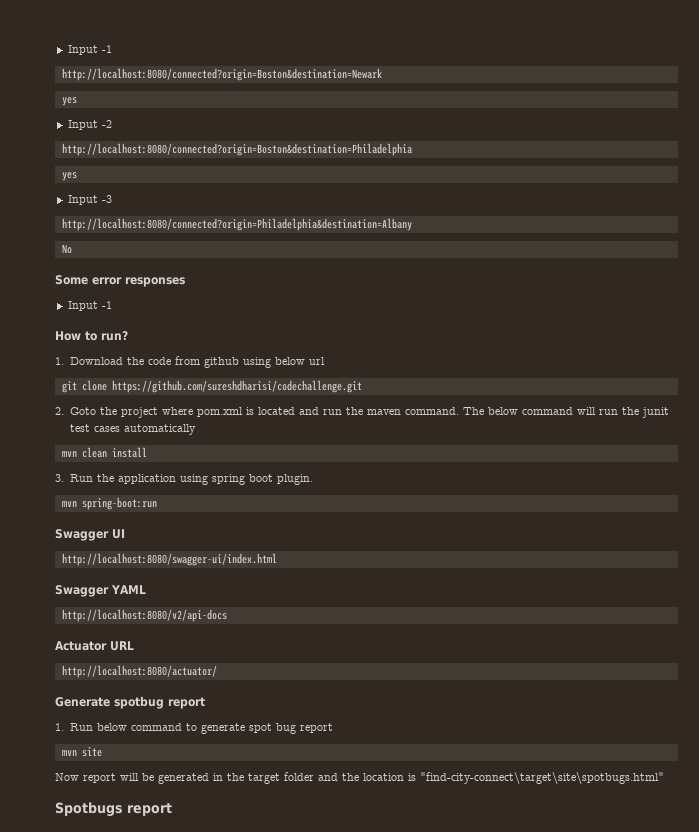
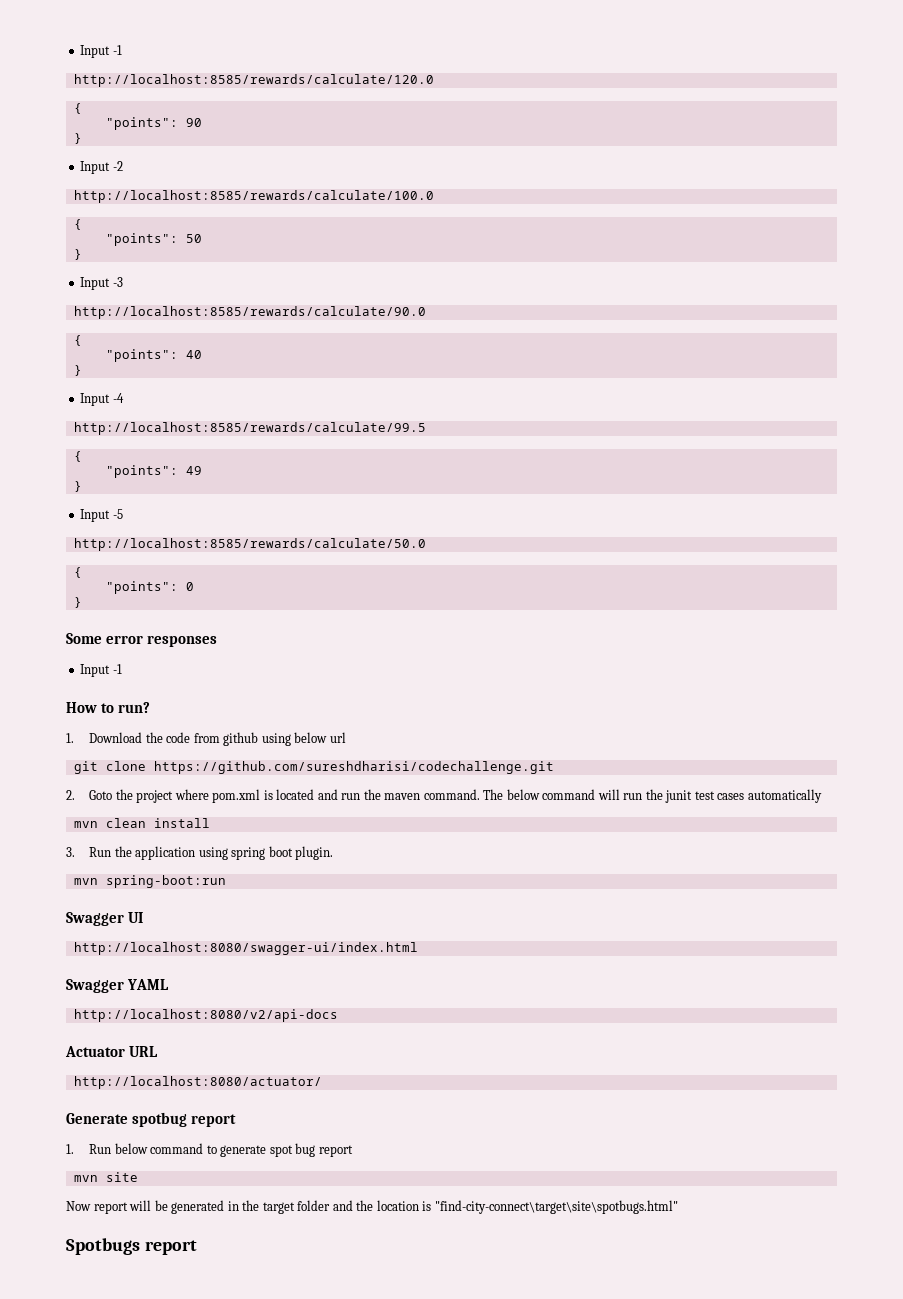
[67,45,112,55] [61,68,382,81] [61,97,77,106] [67,120,112,130] [61,143,412,156] [61,172,77,181] [67,195,112,205] [61,218,412,231] [61,244,72,254] Input -1 // http://localhost:8080/connected?origin=Boston&destination=Newark // yes // Input -2 // http://localhost:8080/connected?origin=Boston&destination=Philadelphia // yes // Input -3 // http://localhost:8080/connected?origin=Philadelphia&destination=Albany // No -> [80,45,122,58] [73,74,434,87] [73,103,82,114] [105,117,202,130] [73,133,82,144] [80,161,123,174] [73,190,434,203] [73,219,82,230] [105,233,202,246] [73,249,82,260] [80,277,123,290] [73,306,426,319] [73,335,82,346] [105,349,202,362] [73,365,82,376] [80,393,124,406] [73,422,426,435] [73,451,82,462] [105,465,202,478] [73,481,82,492] [80,509,123,522] [73,538,426,551] [73,567,82,578] [105,581,194,594] [73,597,82,608] Input -1 // http://localhost:8585/rewards/calculate/120.0 // { // "points": 90 // } // Input -2 // http://localhost:8585/rewards/calculate/100.0 // { // "points": 50 // } // Input -3 // http://localhost:8585/rewards/calculate/90.0 // { // "points": 40 // } // Input -4 // http://localhost:8585/rewards/calculate/99.5 // { // "points": 49 // } // Input -5 // http://localhost:8585/rewards/calculate/50.0 // { // "points": 0 // }

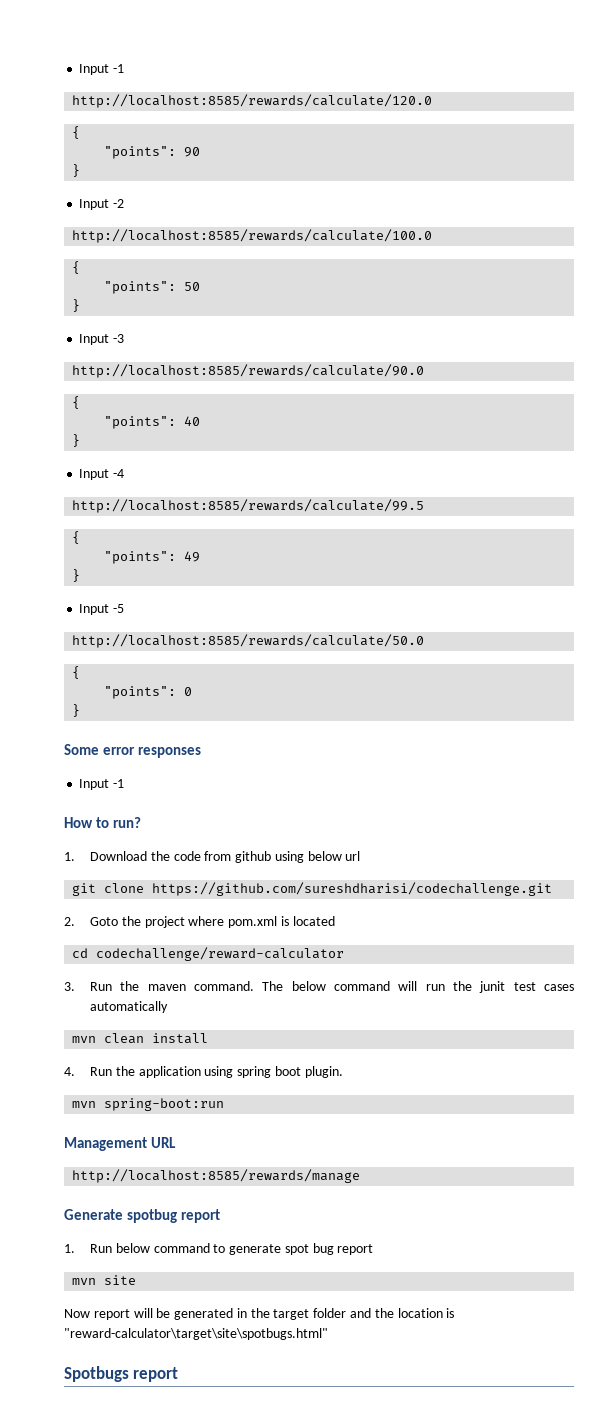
[317,789,361,800] and run -> [72,947,345,961] [64,982,112,991] // cd codechallenge/reward-calculator // 3. Run
[66,847,75,857] 3. -> [64,1067,75,1076] 4.
[66,912,144,926] [73,942,418,955] [66,979,170,993] [73,1009,338,1022] [65,1046,125,1057] Swagger UI // http://localhost:8080/swagger-ui/index.html // Swagger YAML // http://localhost:8080/v2/api-docs // Actuator -> [64,1137,147,1151] Management
[73,1076,322,1089] http://localhost:8080/actuator/ -> [72,1169,361,1183] http://localhost:8585/rewards/manage
[434,1200,678,1214] "find-city-connect\target\site\spotbugs.html" -> [64,1328,328,1340] "reward-calculator\target\site\spotbugs.html"

